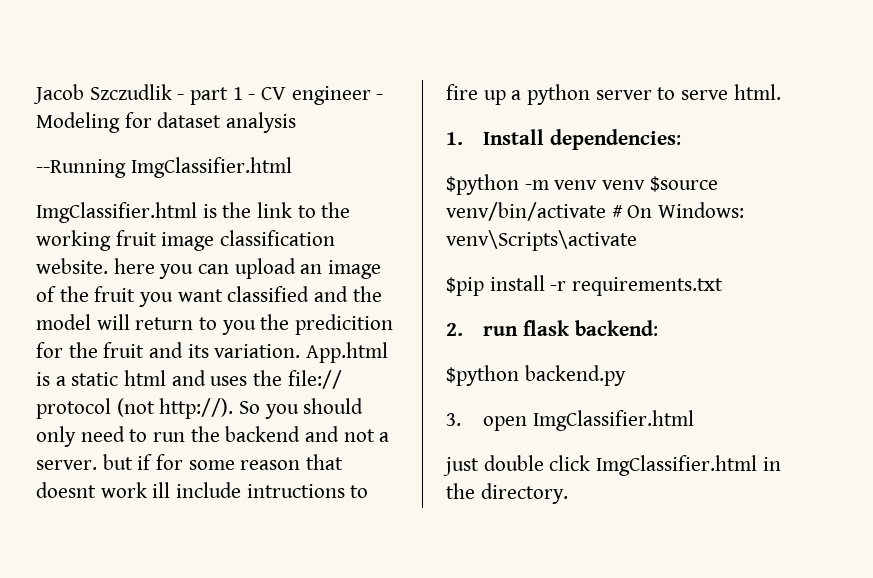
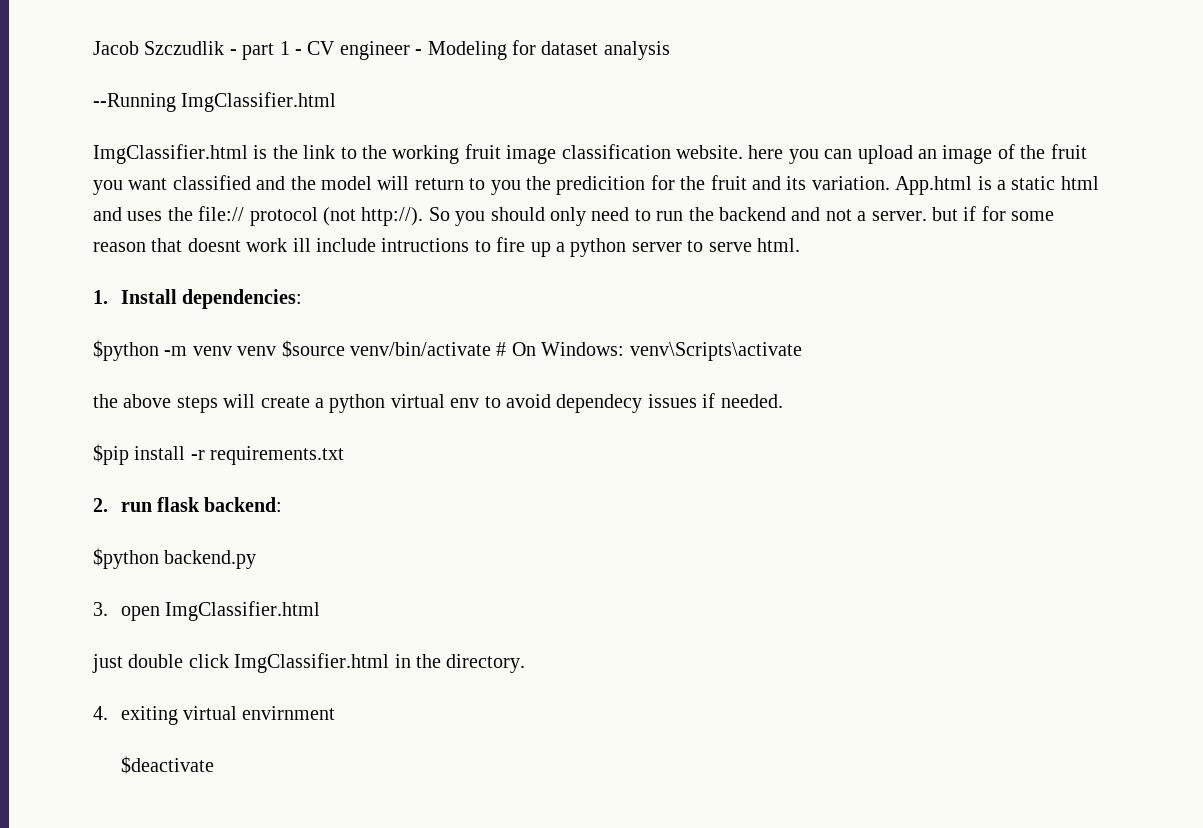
(637, 240) none -> [93,393,783,413] // the above steps will create a python virtual env to avoid dependecy issues if needed.
(568, 493) none -> [93,706,336,725] [120,756,214,774] // 4. exiting virtual envirnment // $deactivate

